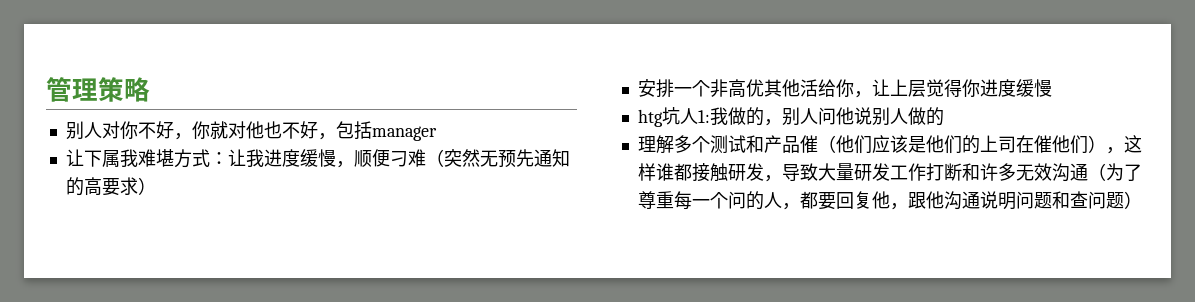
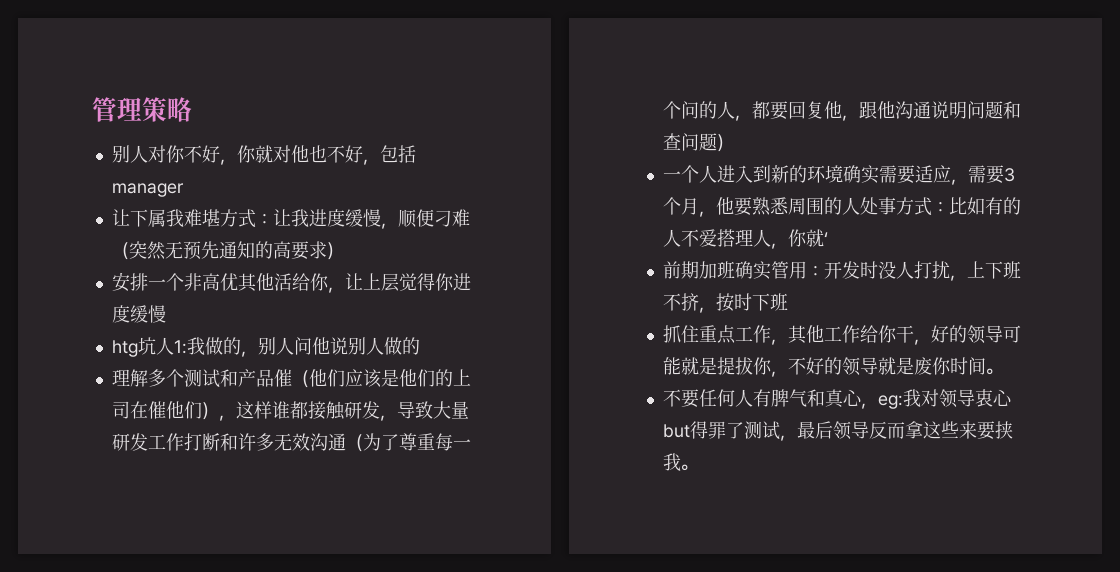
(1142, 200) none -> [662,165,1015,185] [662,197,1021,217] [662,229,828,249] [662,261,1021,281] [662,293,788,313] [662,325,1021,345] [662,357,1003,377] [662,389,1012,409] [662,421,1013,441] [662,453,698,471] // 一个人进入到新的环境确实需要适应，需要3个月，他要熟悉周围的人处事方式：比如有的人不爱搭理人，你就‘ // 前期加班确实管用：开发时没人打扰，上下班不挤，按时下班 // 抓住重点工作，其他工作给你干，好的领导可能就是提拔你，不好的领导就是废你时间。 // 不要任何人有脾气和真心，eg:我对领导衷心but得罪了测试，最后领导反而拿这些来要挟我。

